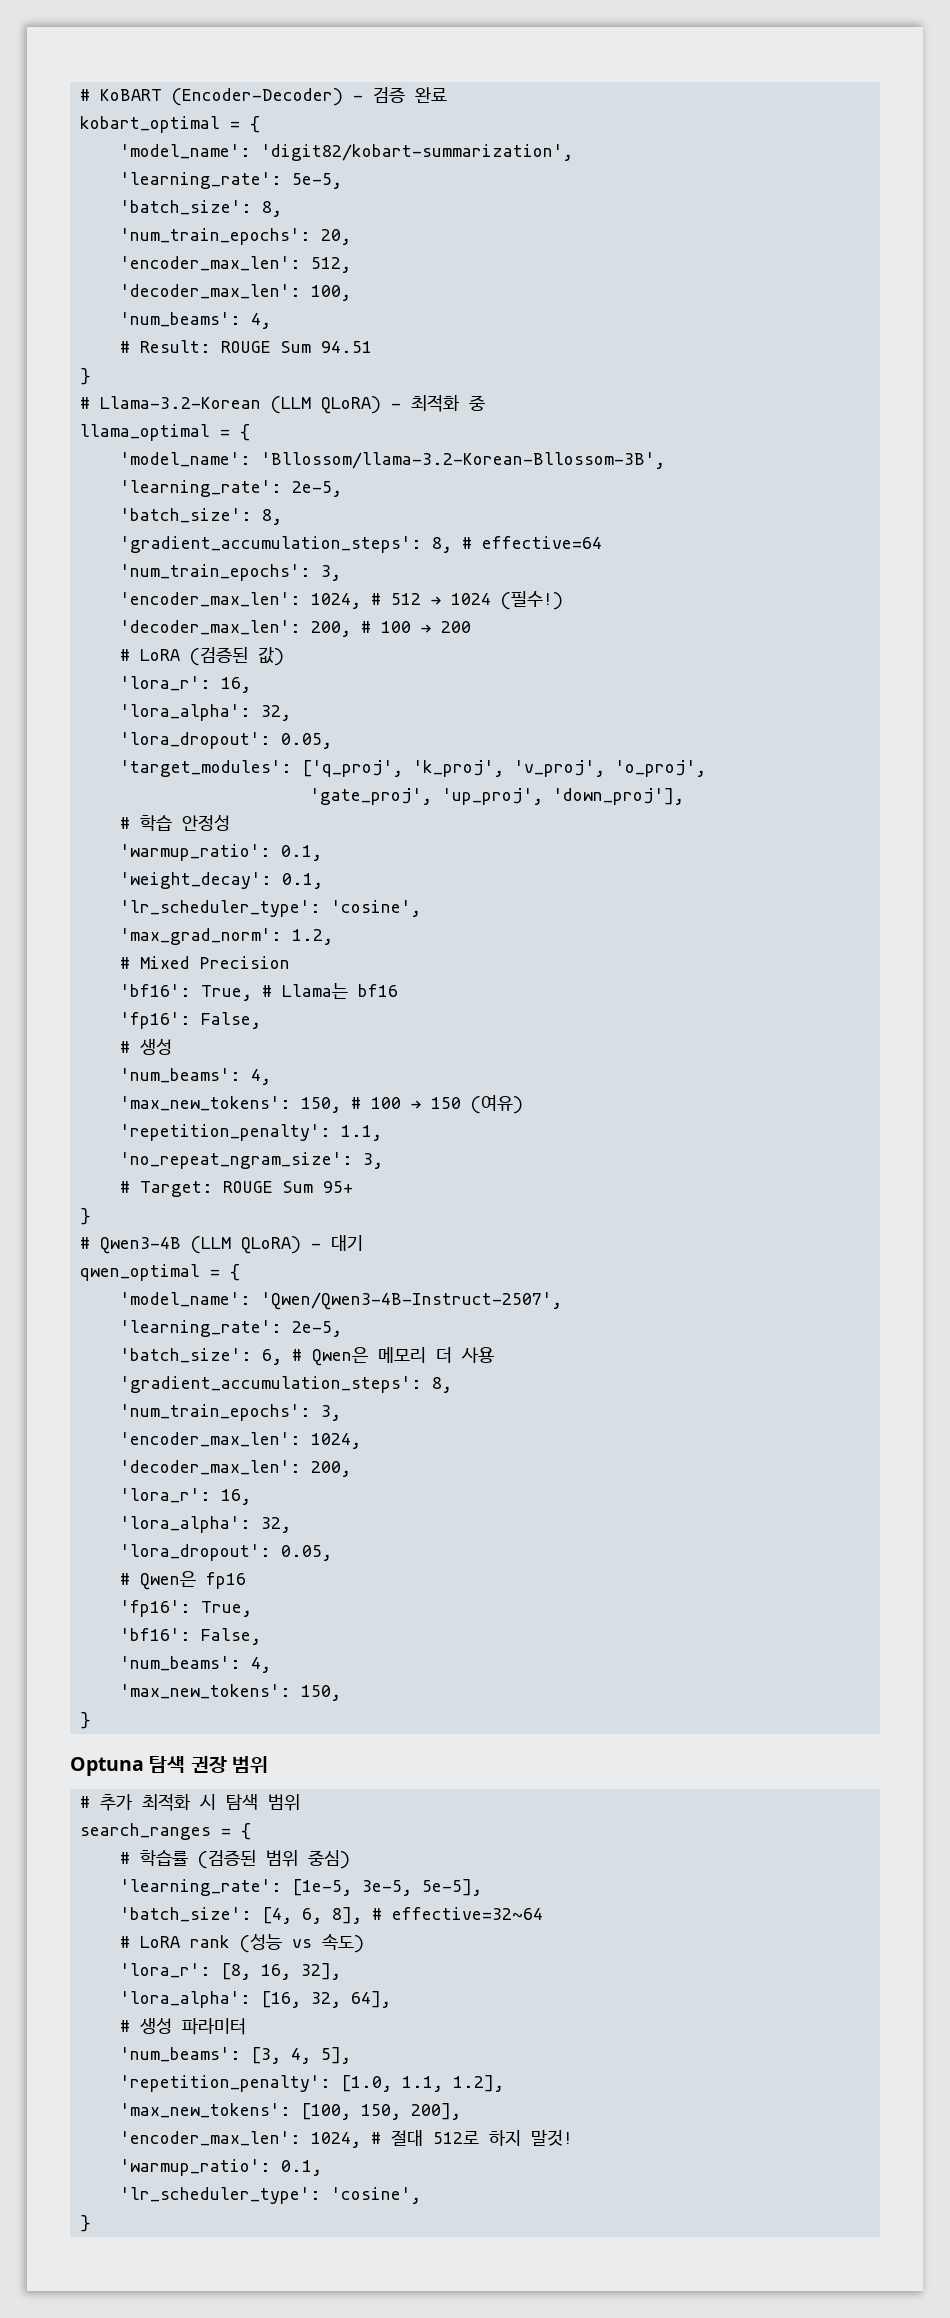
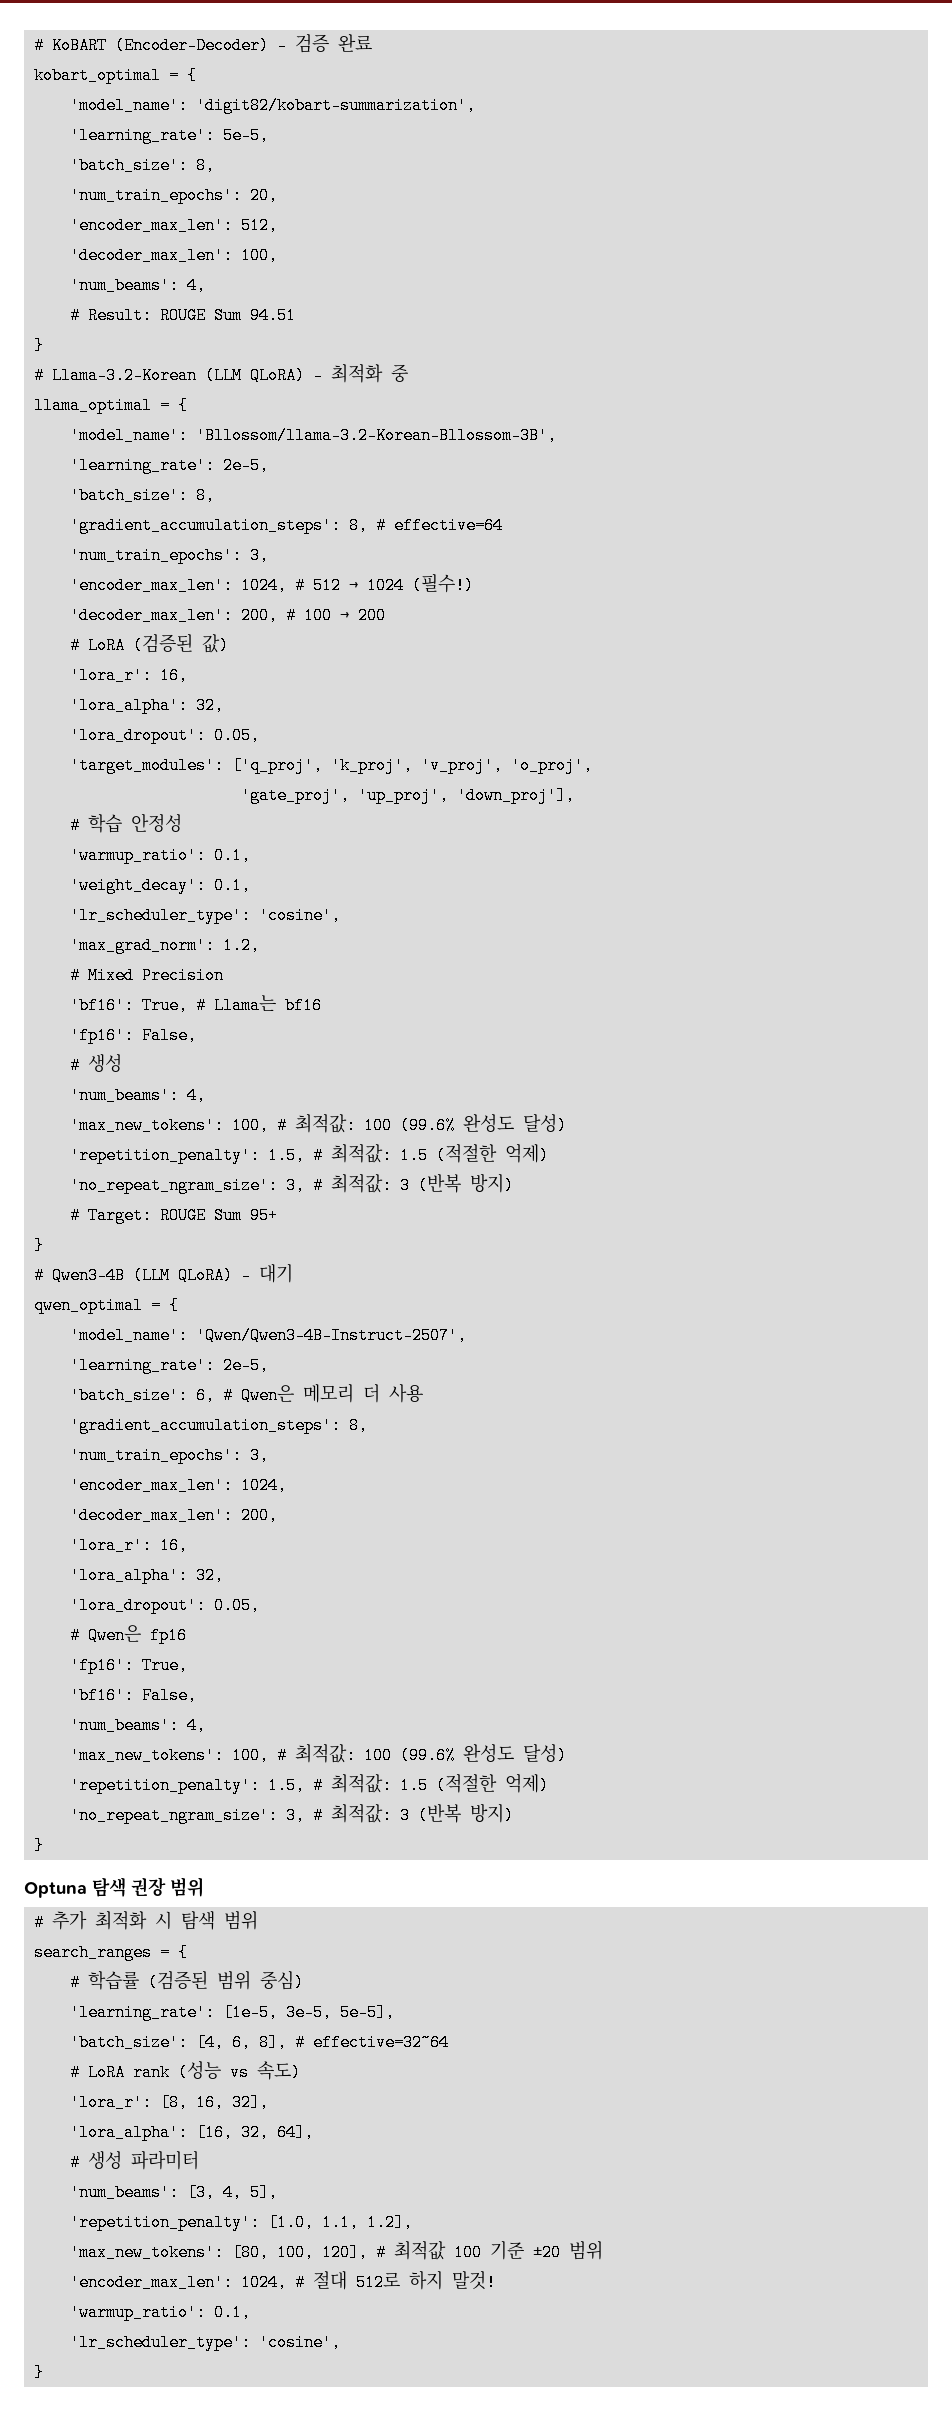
[301,1095,524,1114] [120,1124,383,1141] [120,1152,384,1169] 150, # 100 → 150 (여유) // 'repetition_penalty': 1.1, // 'no_repeat_ngram_size': 3, -> [231,1114,567,1134] [69,1143,549,1164] [69,1173,514,1194] 100, # 최적값: 100 (99.6% 완성도 달성) // 'repetition_penalty': 1.5, # 최적값: 1.5 (적절한 억제) // 'no_repeat_ngram_size': 3, # 최적값: 3 (반복 방지)
[301,1685,342,1701] 150, -> [231,1744,567,1764] [69,1773,549,1794] [69,1803,514,1824] 100, # 최적값: 100 (99.6% 완성도 달성) // 'repetition_penalty': 1.5, # 최적값: 1.5 (적절한 억제) // 'no_repeat_ngram_size': 3, # 최적값: 3 (반복 방지)
[301,2103,462,2120] [100, 150, 200], -> [231,2241,603,2261] [80, 100, 120], # 최적값 100 기준 ±20 범위

